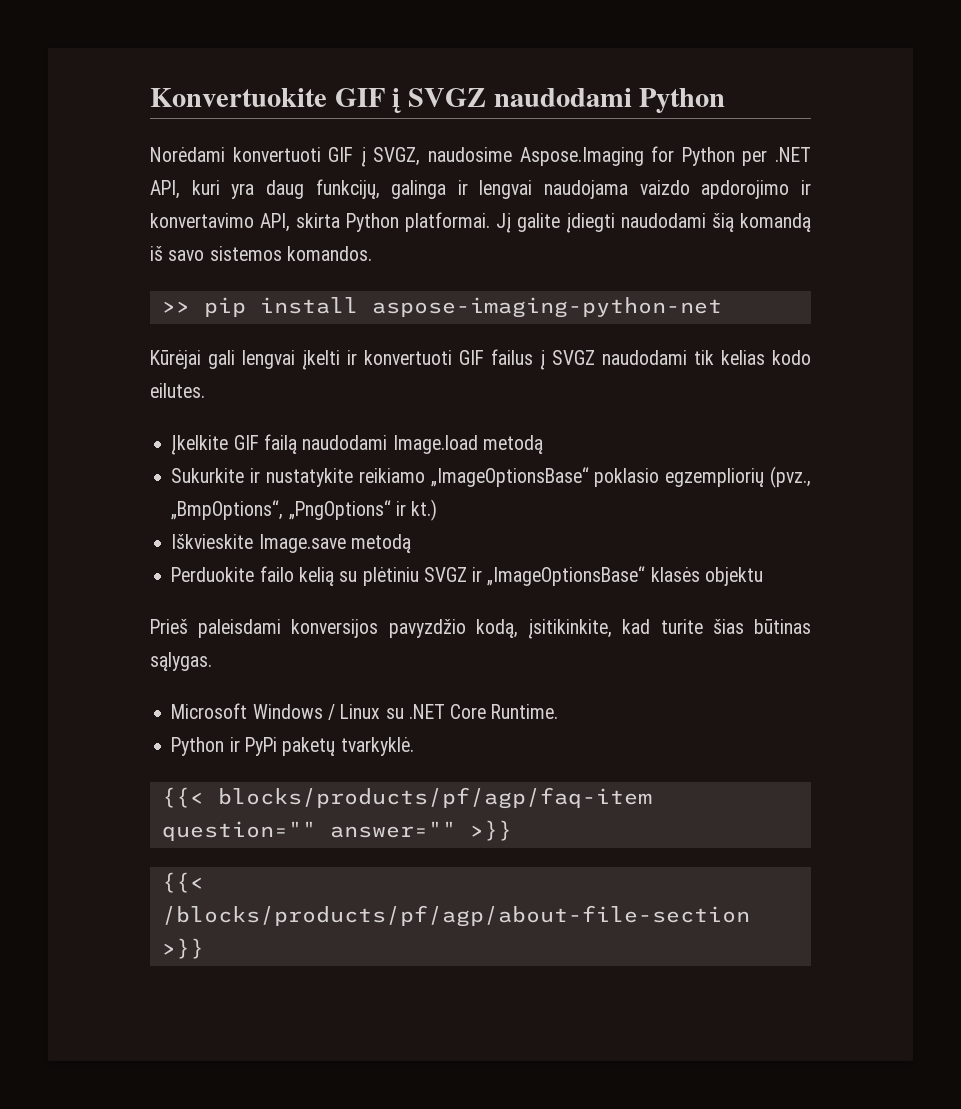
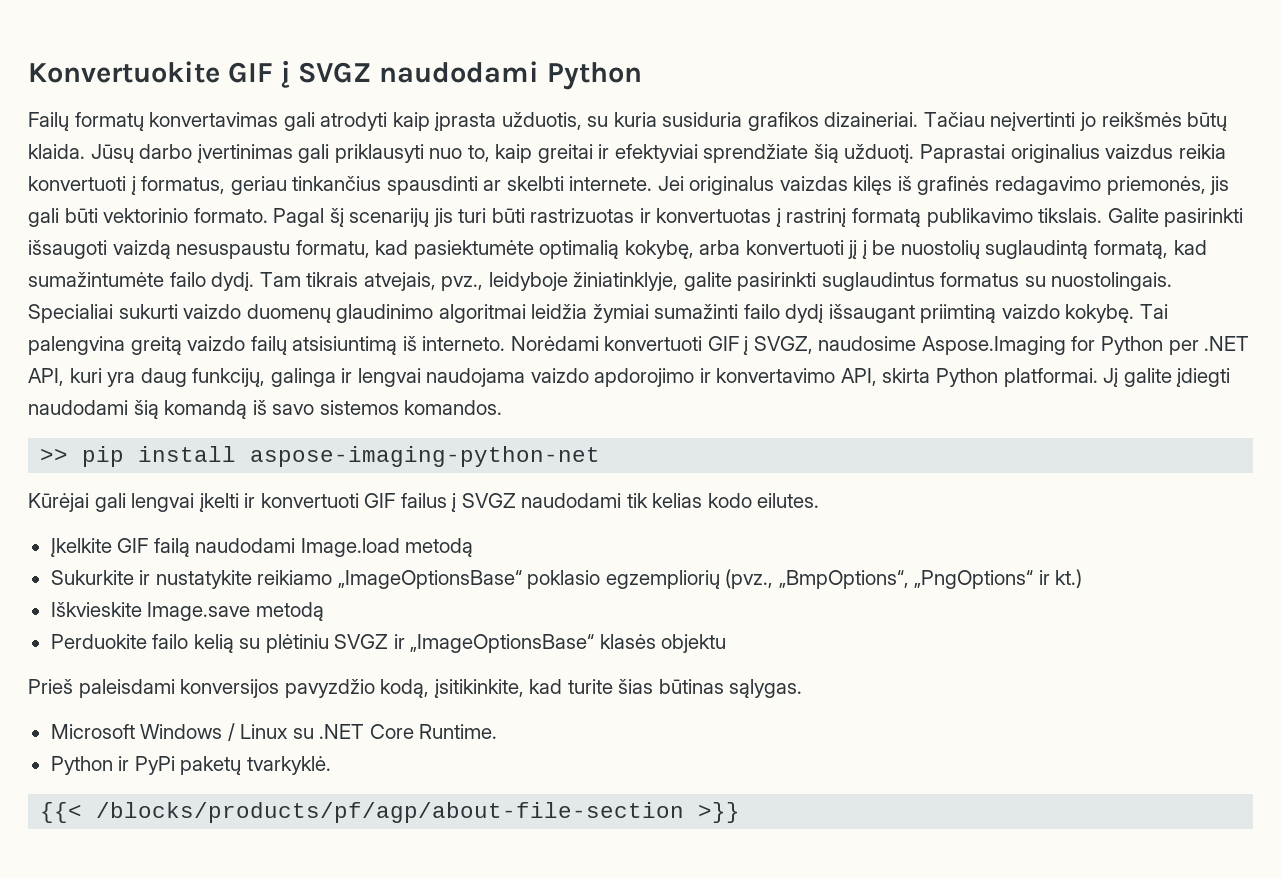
(726, 100) none -> [28,112,1228,131] [28,144,1226,163] [28,176,1230,195] [28,208,1244,227] [28,240,1207,259] [28,272,1173,291] [28,304,1169,323] [28,336,506,355] Failų formatų konvertavimas gali atrodyti kaip įprasta užduotis, su kuria susiduria grafikos dizaineriai. Tačiau neįvertinti jo reikšmės būtų klaida. Jūsų darbo įvertinimas gali priklausyti nuo to, kaip greitai ir efektyviai sprendžiate šią užduotį. Paprastai originalius vaizdus reikia konvertuoti į formatus, geriau tinkančius spausdinti ar skelbti internete. Jei originalus vaizdas kilęs iš grafinės redagavimo priemonės, jis gali būti vektorinio formato. Pagal šį scenarijų jis turi būti rastrizuotas ir konvertuotas į rastrinį formatą publikavimo tikslais. Galite pasirinkti išsaugoti vaizdą nesuspaustu formatu, kad pasiektumėte optimalią kokybę, arba konvertuoti jį į be nuostolių suglaudintą formatą, kad sumažintumėte failo dydį. Tam tikrais atvejais, pvz., leidyboje žiniatinklyje, galite pasirinkti suglaudintus formatus su nuostolingais. Specialiai sukurti vaizdo duomenų glaudinimo algoritmai leidžia žymiai sumažinti failo dydį išsaugant priimtiną vaizdo kokybę. Tai palengvina greitą vaizdo failų atsisiuntimą iš interneto.
[161,787,652,809] [161,820,512,841] // {{< blocks/products/pf/agp/faq-item question="" answer="" >}} -> (331, 765) none

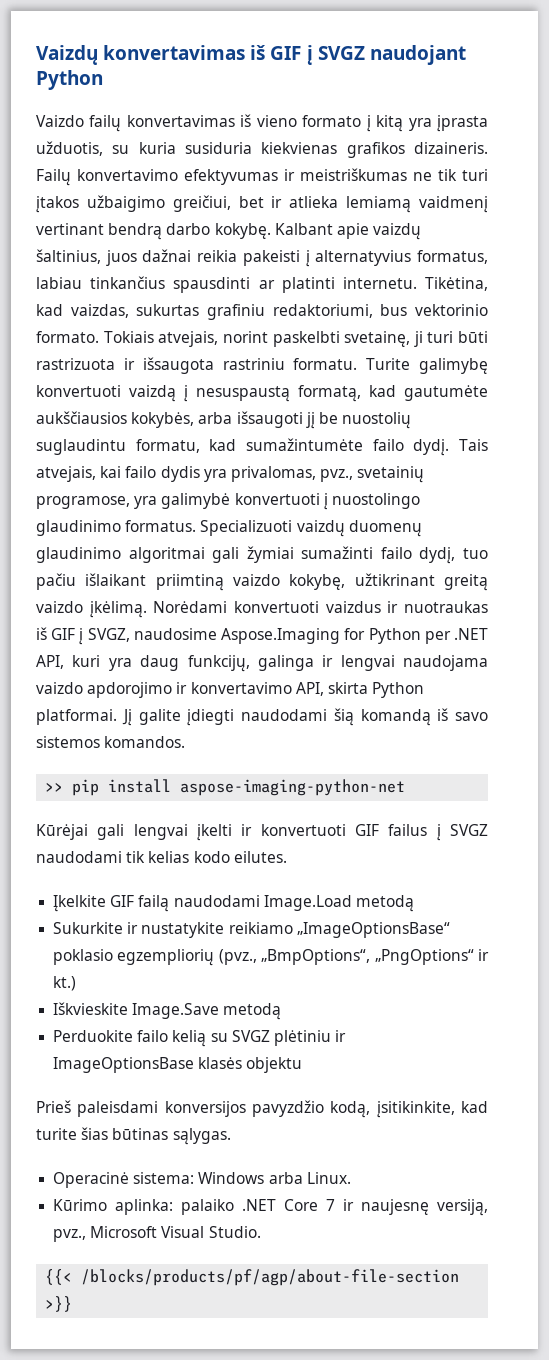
[28,61,220,83] Konvertuokite -> [36,45,266,65] Vaizdų konvertavimas iš
[379,61,540,83] naudodami -> [369,45,466,65] naudojant
[28,112,430,131] Failų formatų konvertavimas gali atrodyti kaip -> [36,114,432,132] Vaizdo failų konvertavimas iš vieno formato į kitą yra
[747,112,1228,131] [28,144,1226,163] [28,176,1230,195] [28,208,1244,227] [28,240,1207,259] [28,272,1173,291] [28,304,242,323] grafikos dizaineriai. Tačiau neįvertinti jo reikšmės būtų klaida. Jūsų darbo įvertinimas gali priklausyti nuo to, kaip greitai ir efektyviai sprendžiate šią užduotį. Paprastai originalius vaizdus reikia konvertuoti į formatus, geriau tinkančius spausdinti ar skelbti internete. Jei originalus vaizdas kilęs iš grafinės redagavimo priemonės, jis gali būti vektorinio formato. Pagal šį scenarijų jis turi būti rastrizuotas ir konvertuotas į rastrinį formatą publikavimo tikslais. Galite pasirinkti išsaugoti vaizdą nesuspaustu formatu, kad pasiektumėte optimalią kokybę, arba konvertuoti jį į be nuostolių suglaudintą formatą, kad sumažintumėte failo dydį. Tam tikrais atvejais, pvz., leidyboje žiniatinklyje, galite pasirinkti suglaudintus formatus su nuostolingais. Specialiai sukurti vaizdo -> [261,142,488,158] [36,168,488,186] [36,195,488,213] [36,223,422,240] [36,249,489,267] [36,276,488,293] [36,304,488,320] [36,331,488,347] [36,357,488,374] [36,385,488,402] [36,411,412,429] [36,438,489,456] [36,466,425,483] [36,493,420,510] [36,520,345,537] kiekvienas grafikos dizaineris. Failų konvertavimo efektyvumas ir meistriškumas ne tik turi įtakos užbaigimo greičiui, bet ir atlieka lemiamą vaidmenį vertinant bendrą darbo kokybę. Kalbant apie vaizdų šaltinius, juos dažnai reikia pakeisti į alternatyvius formatus, labiau tinkančius spausdinti ar platinti internetu. Tikėtina, kad vaizdas, sukurtas grafiniu redaktoriumi, bus vektorinio formato. Tokiais atvejais, norint paskelbti svetainę, ji turi būti rastrizuota ir išsaugota rastriniu formatu. Turite galimybę konvertuoti vaizdą į nesuspaustą formatą, kad gautumėte aukščiausios kokybės, arba išsaugoti jį be nuostolių suglaudintu formatu, kad sumažintumėte failo dydį. Tais atvejais, kai failo dydis yra privalomas, pvz., svetainių programose, yra galimybė konvertuoti į nuostolingo glaudinimo formatus. Specializuoti vaizdų
[531,304,588,319] leidžia -> [212,547,240,563] gali
[785,304,1169,323] [28,336,703,355] dydį išsaugant priimtiną vaizdo kokybę. Tai palengvina greitą vaizdo failų atsisiuntimą iš interneto. Norėdami konvertuoti -> [419,547,488,564] [36,573,488,591] [36,601,489,618] [36,627,47,640] dydį, tuo pačiu išlaikant priimtiną vaizdo kokybę, užtikrinant greitą vaizdo įkėlimą. Norėdami konvertuoti vaizdus ir nuotraukas iš
[300,538,400,557] Image.load -> [263,895,352,911] Image.Load
[147,602,251,621] Image.save -> [132,1003,220,1019] Image.Save
[265,634,595,653] plėtiniu SVGZ ir „ImageOptionsBase“ -> [231,1030,347,1046] [53,1057,195,1073] SVGZ plėtiniu ir ImageOptionsBase
[50,723,498,741] [50,756,331,775] Microsoft Windows / Linux su .NET Core Runtime. // Python ir PyPi paketų tvarkyklė. -> [53,1172,351,1188] [53,1199,488,1216] [53,1226,261,1242] Operacinė sistema: Windows arba Linux. // Kūrimo aplinka: palaiko .NET Core 7 ir naujesnę versiją, pvz., Microsoft Visual Studio.

